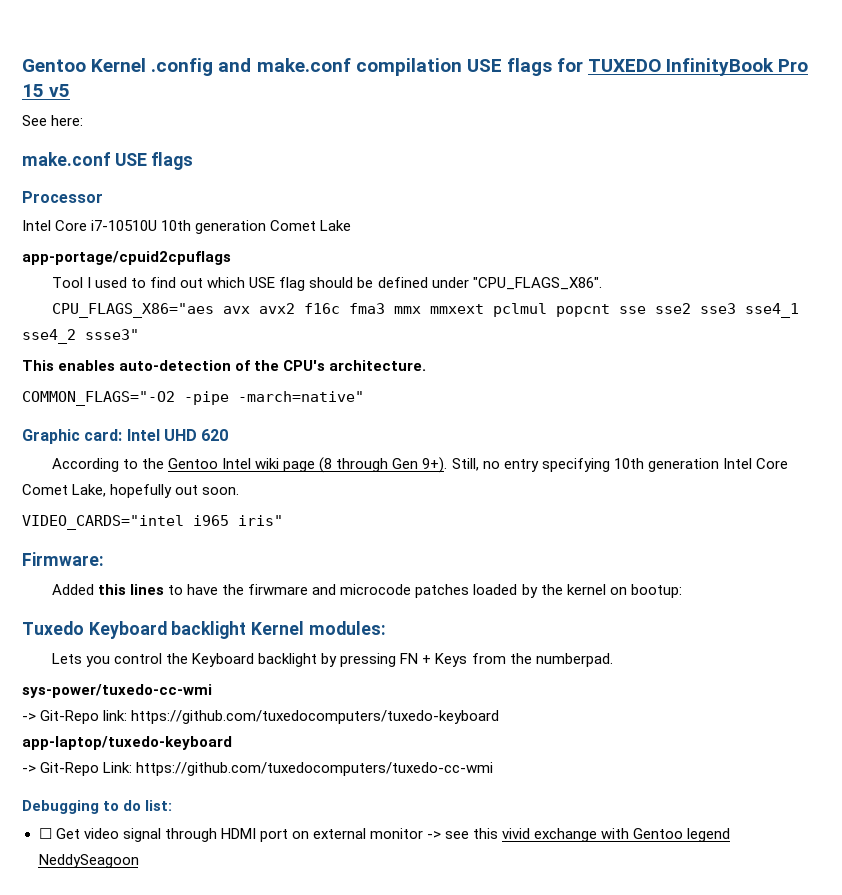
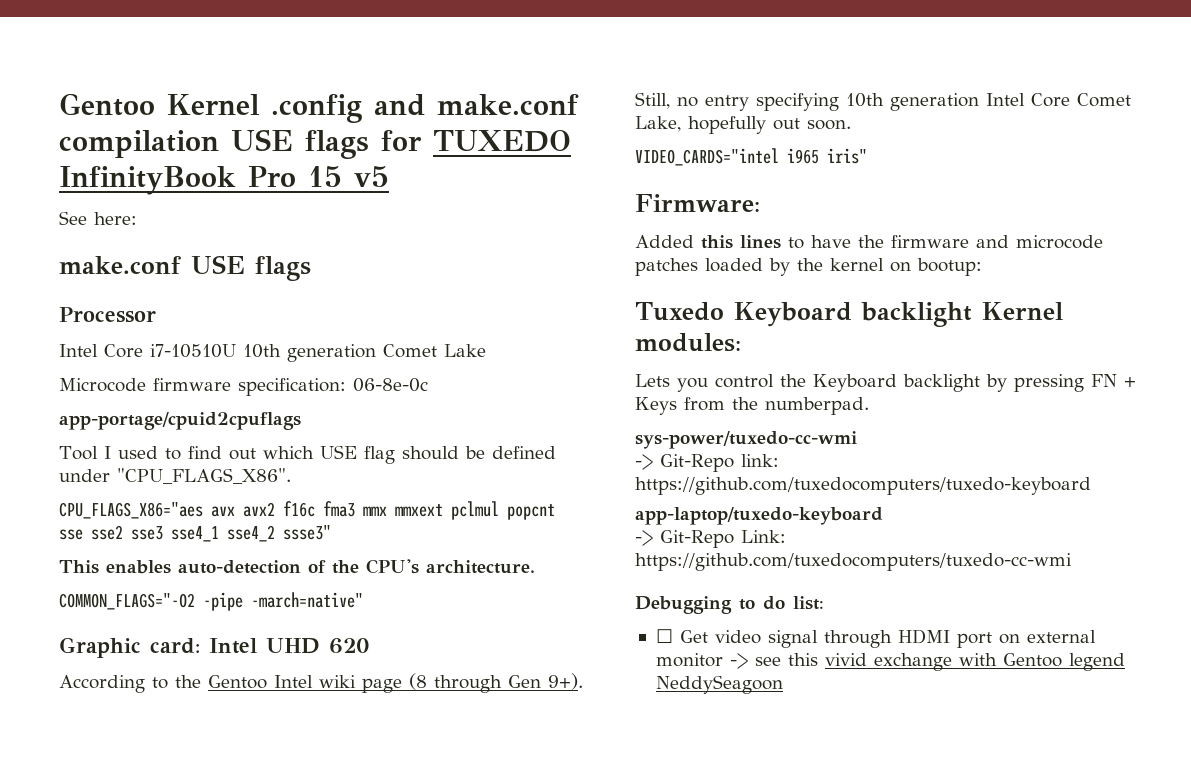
(352, 225) none -> [59,378,428,396] // Microcode firmware specification: 06-8e-0c
[248,584,309,595] firwmare -> [891,235,969,248] firmware

